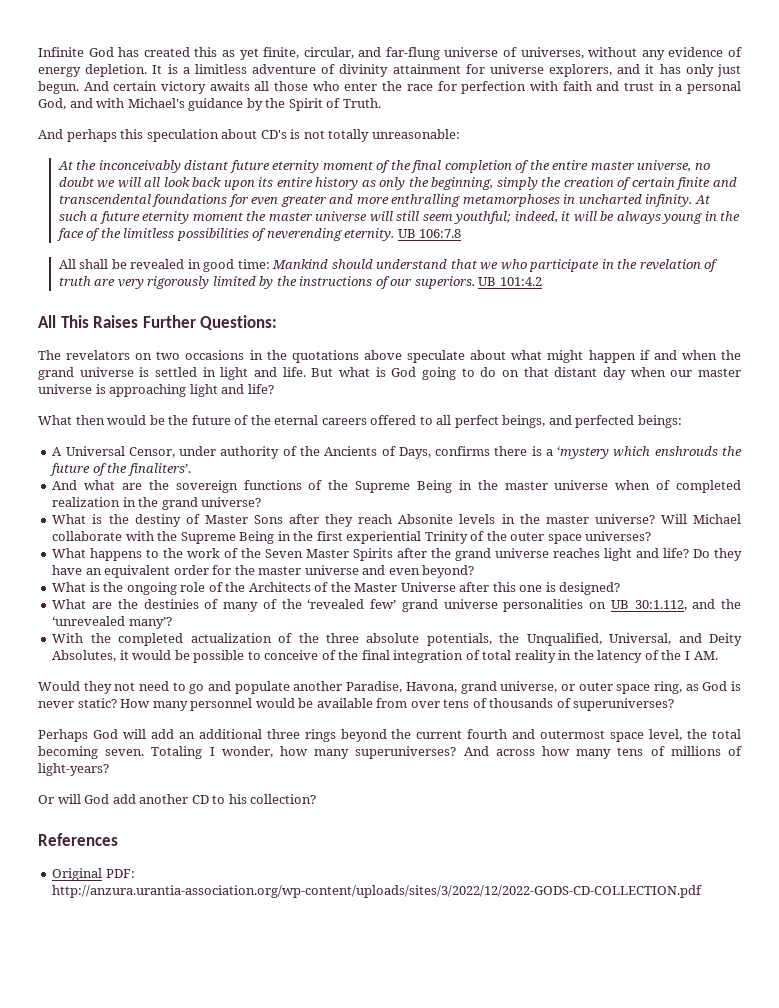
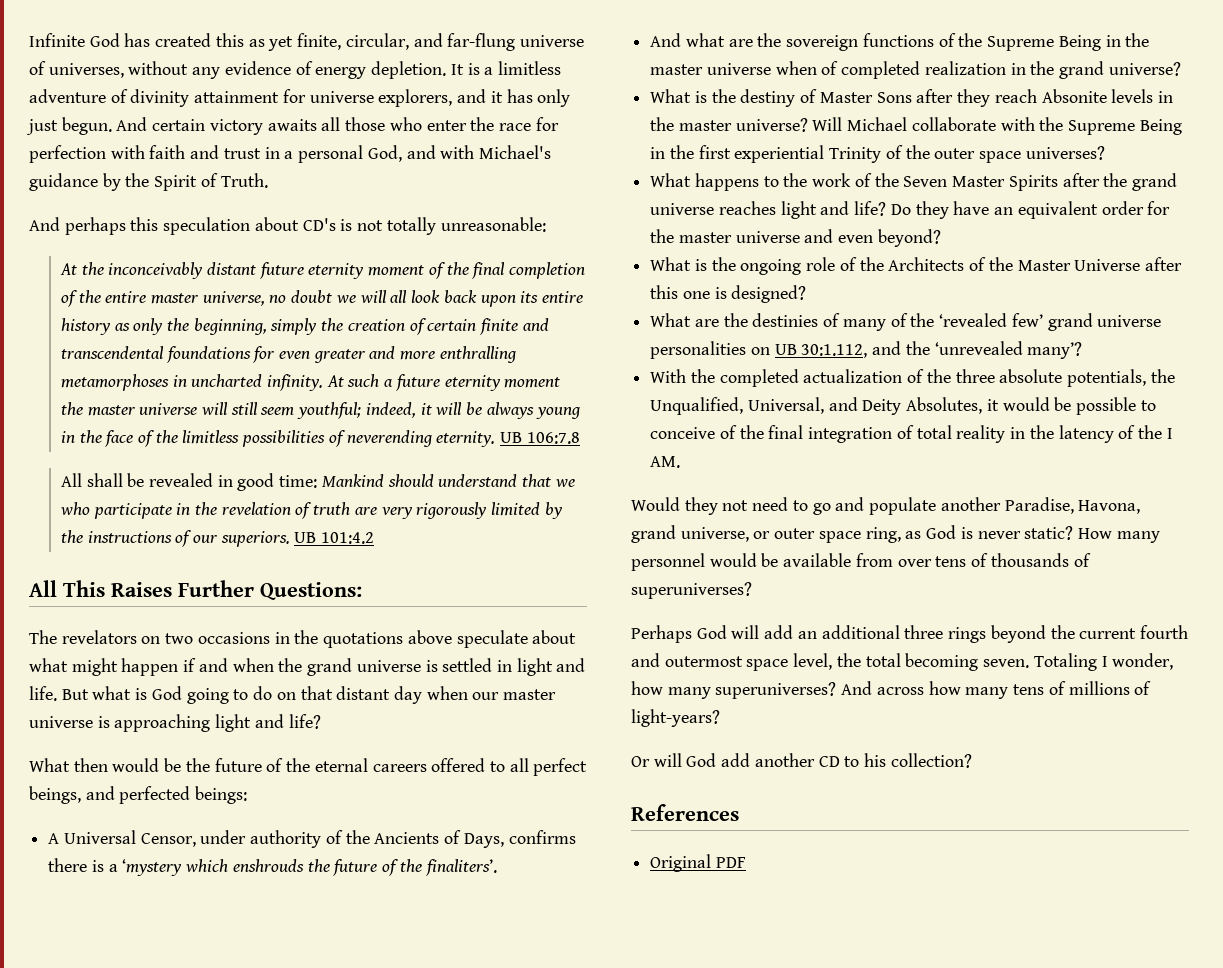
[105,869,135,878] [52,885,703,898] PDF: http://anzura.urantia-association.org/wp-content/uploads/sites/3/2022/12/2022-GODS-CD-COLLECTION.pdf -> [715,857,746,868] PDF

